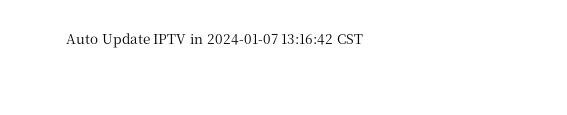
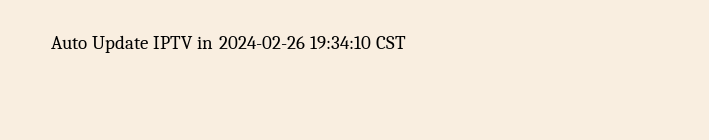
[206,34,334,45] 2024-01-07 13:16:42 -> [218,36,371,49] 2024-02-26 19:34:10

